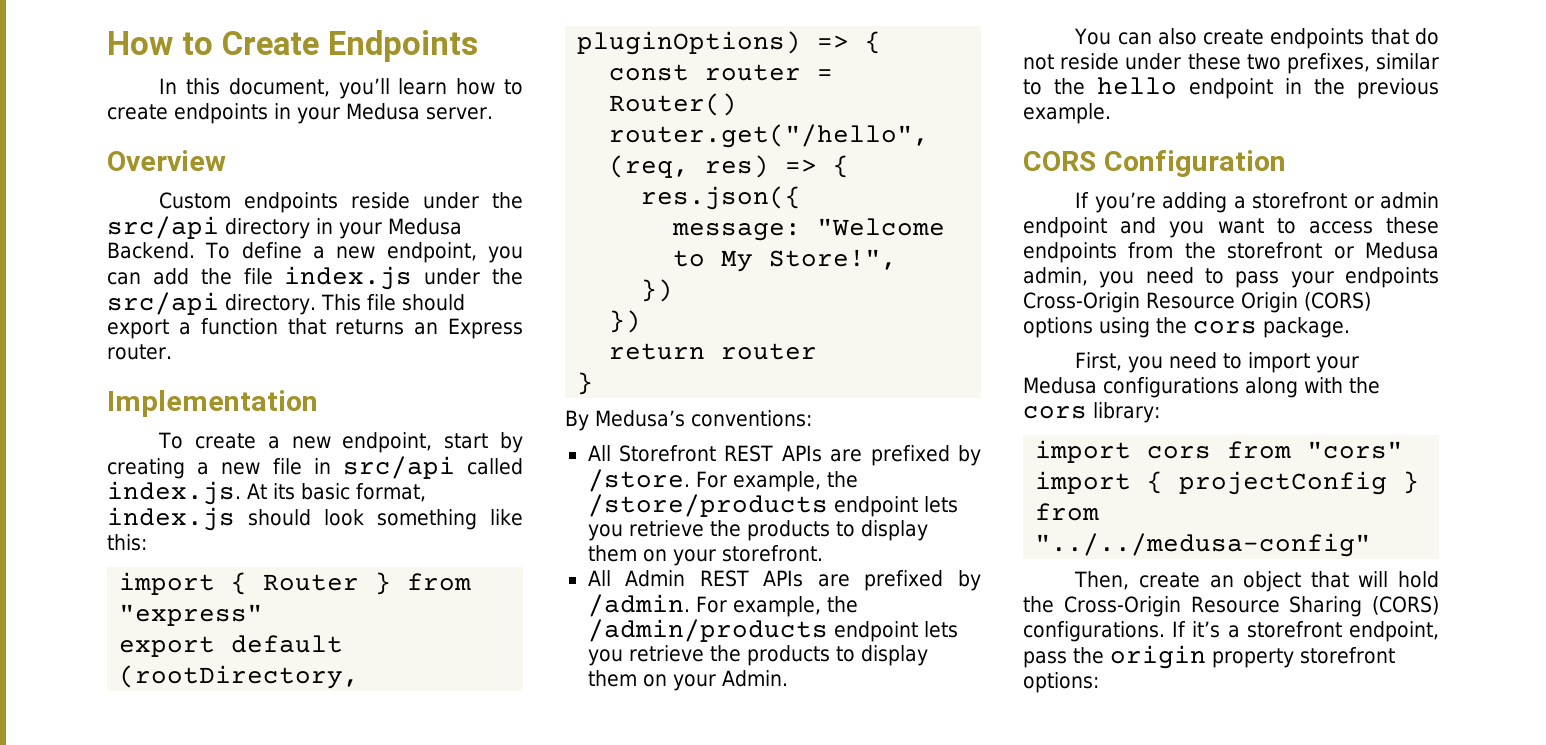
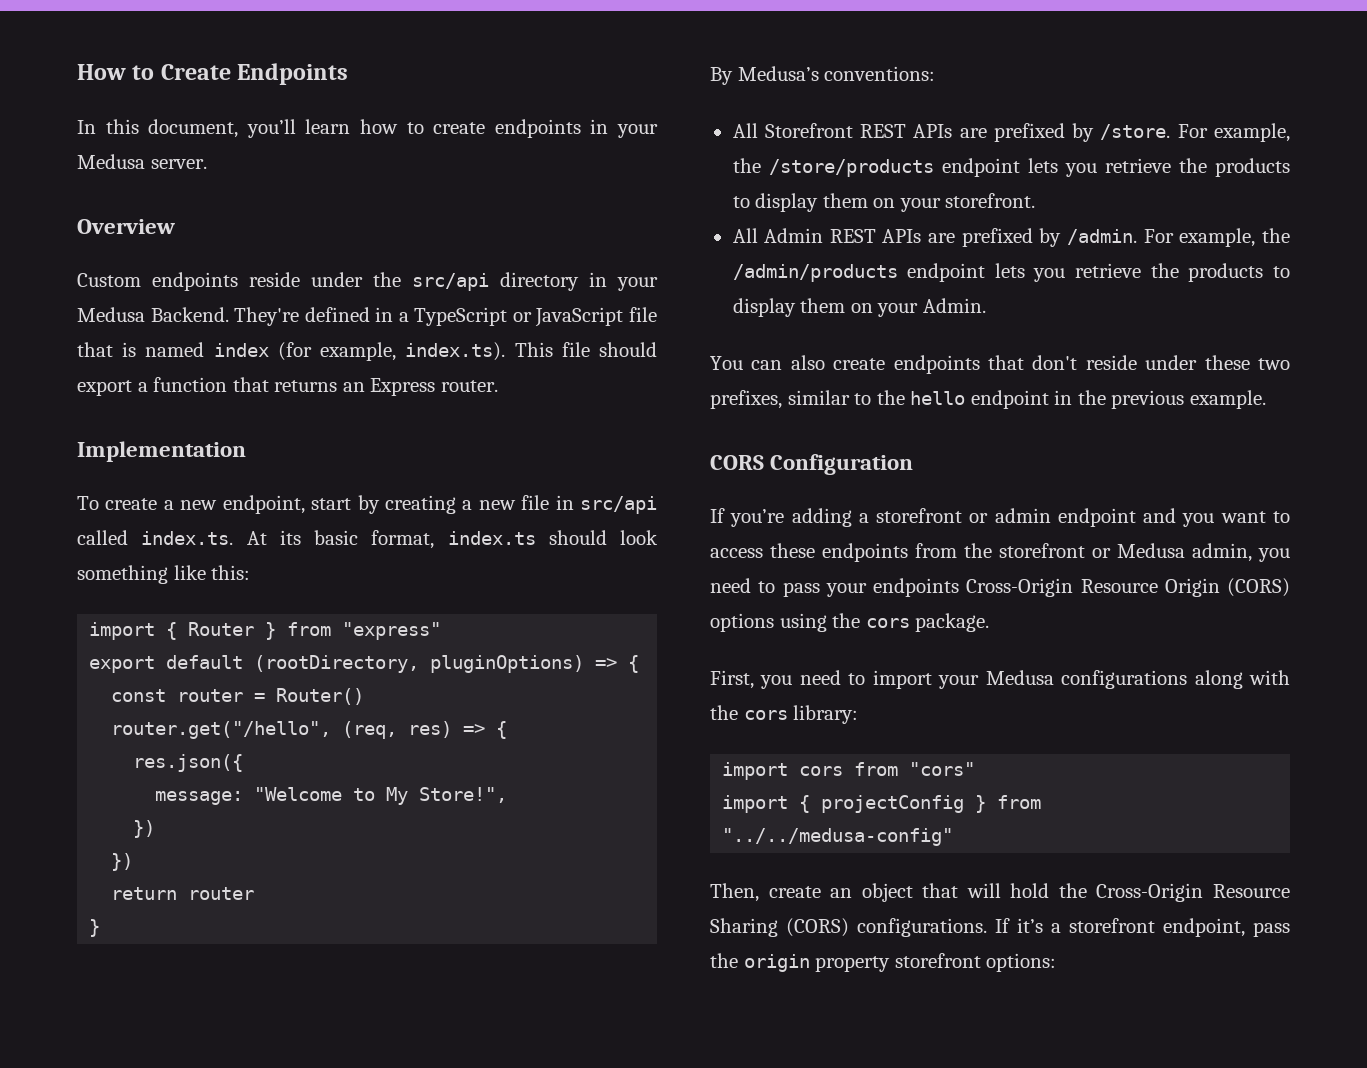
[205,242,523,263] [107,266,523,290] [107,292,316,315] To define a new endpoint, you can add the file index.js under the src/api directory. -> [234,307,657,327] [77,342,506,361] They're defined in a TypeScript or JavaScript file that is named index (for example, index.ts).
[107,481,241,505] index.js. -> [141,531,234,545] index.ts.
[107,507,235,531] index.js -> [447,531,536,545] index.ts
[1415,28,1439,45] [1023,54,1054,70] do not -> [1032,355,1078,370] don't

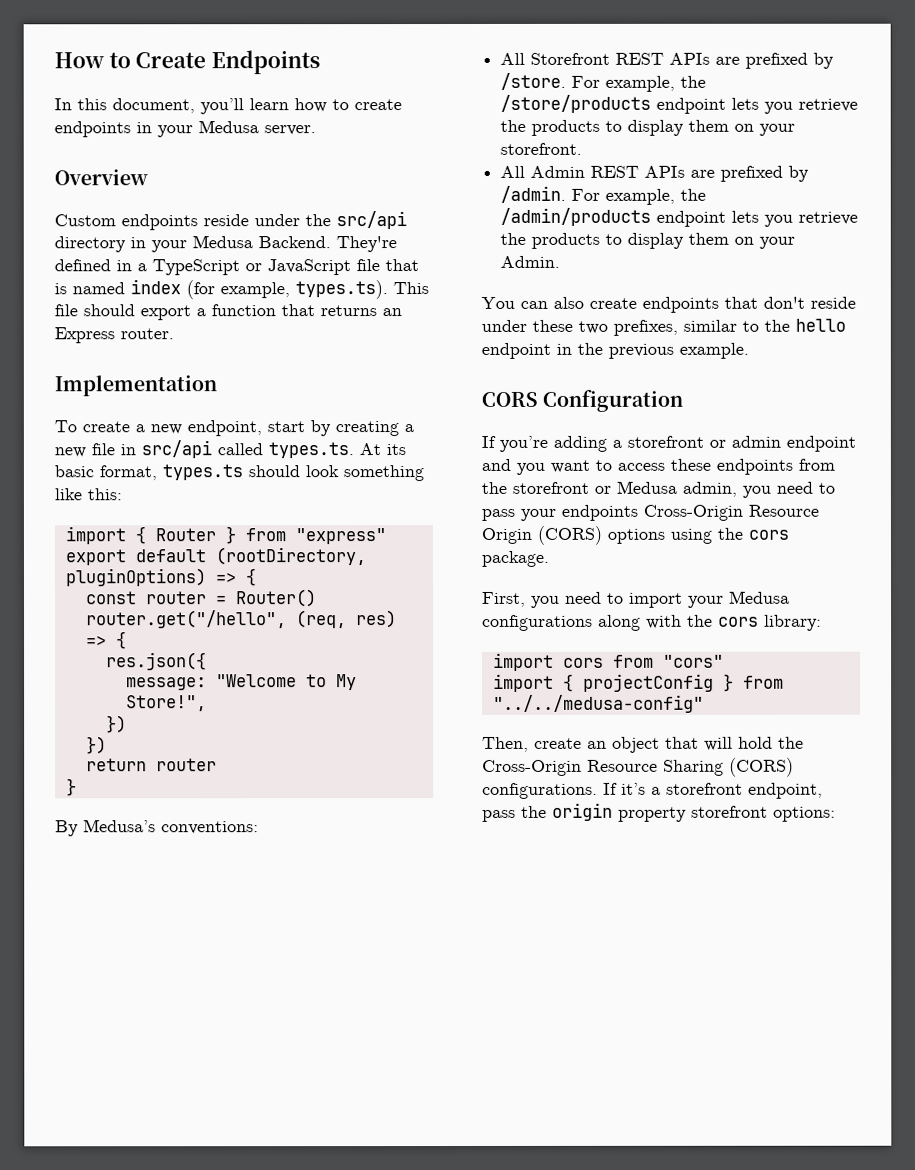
[405,342,506,361] index.ts). -> [295,280,388,300] types.ts).
[141,531,234,545] index.ts. -> [268,442,354,459] types.ts.
[447,531,536,545] index.ts -> [162,464,243,481] types.ts

